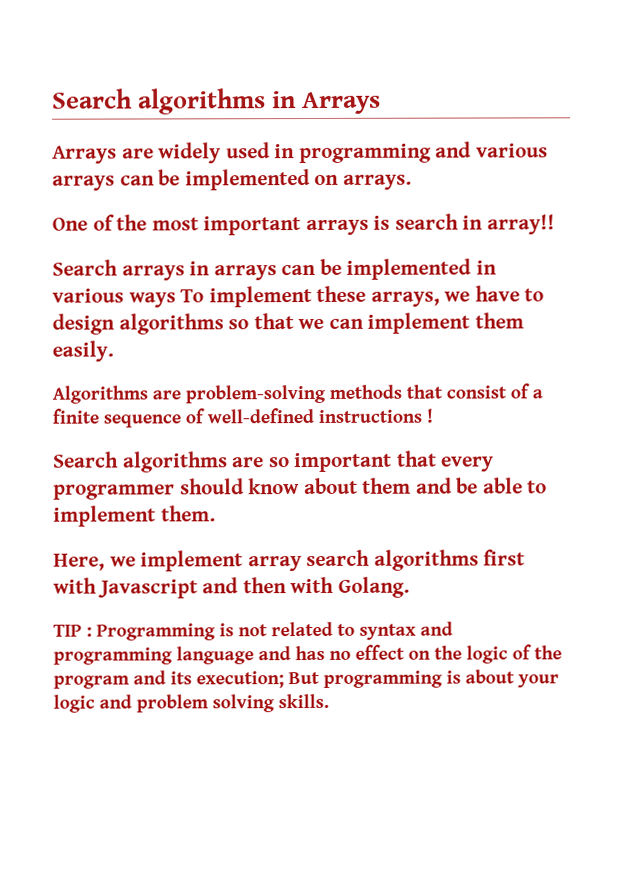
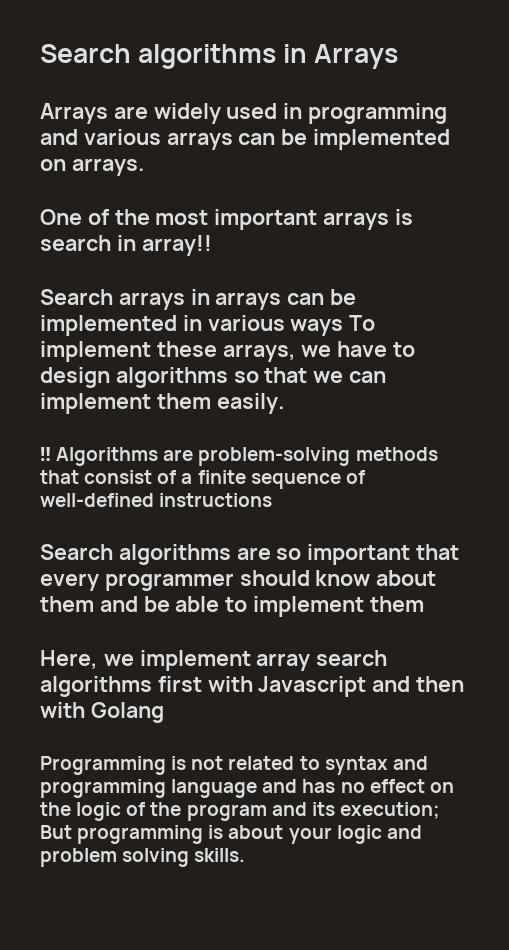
(114, 351) none -> [40,447,51,461] ‼
[426,408,433,423] ! -> (273, 500) none
[160,505,216,522] them. -> [369,596,424,612] them
[337,576,410,598] [53,624,92,637] Golang. // TIP : -> [90,702,164,723] Golang //

